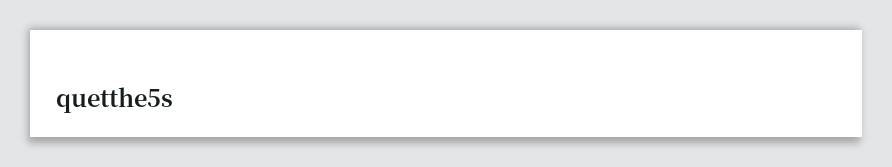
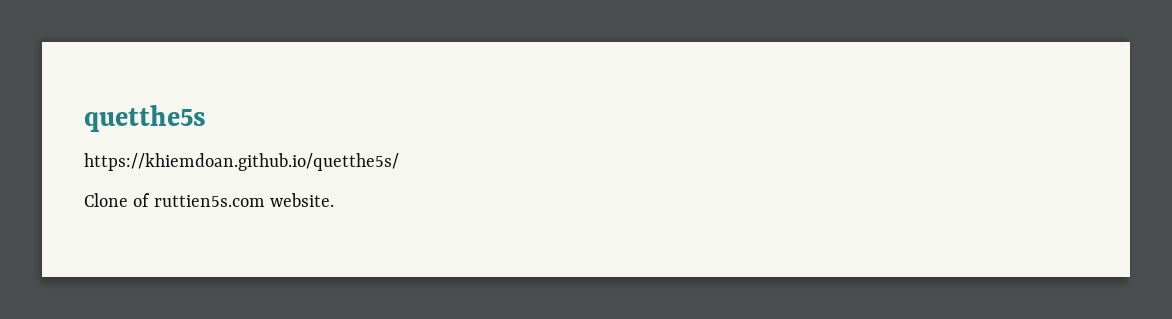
(173, 100) none -> [84,153,399,171] [84,193,334,207] // https://khiemdoan.github.io/quetthe5s/ // Clone of ruttien5s.com website.

